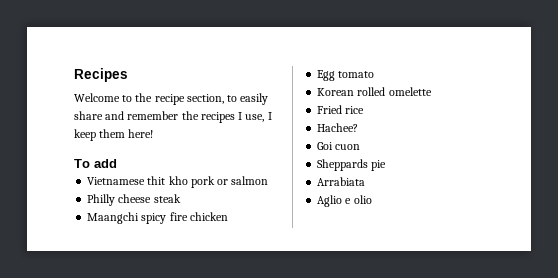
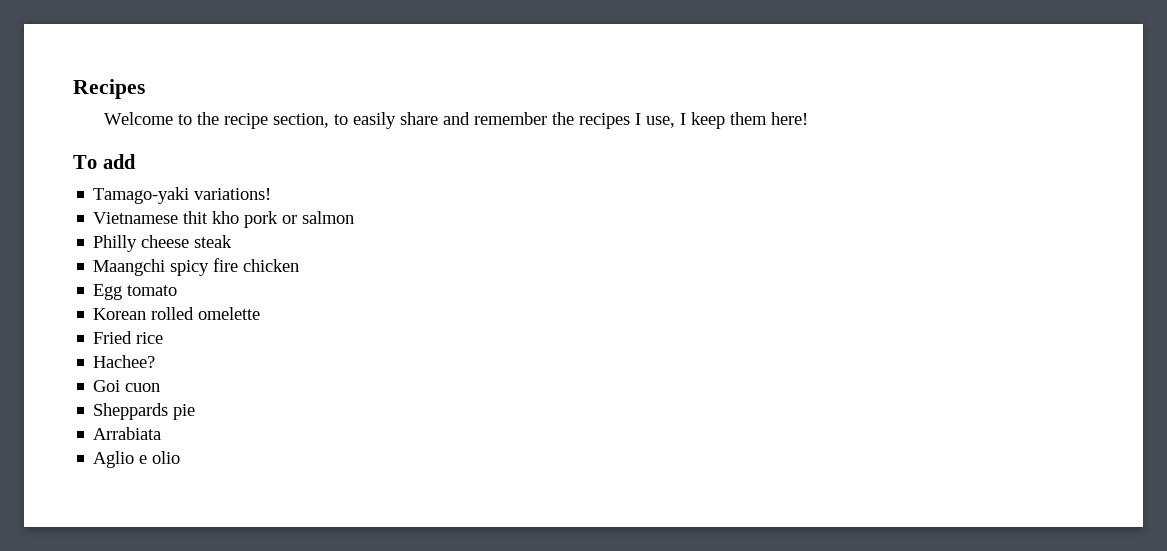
(117, 163) none -> [93,187,272,204] // Tamago-yaki variations!

